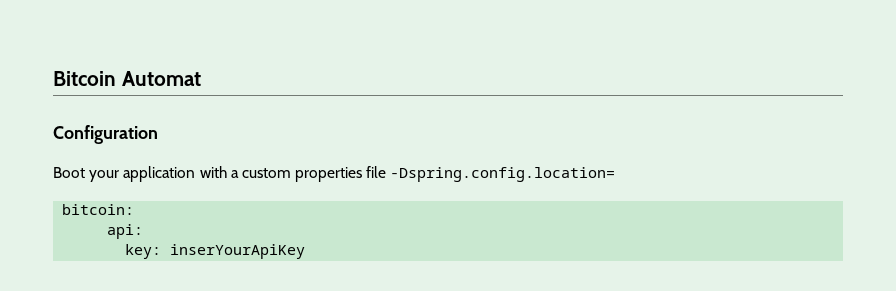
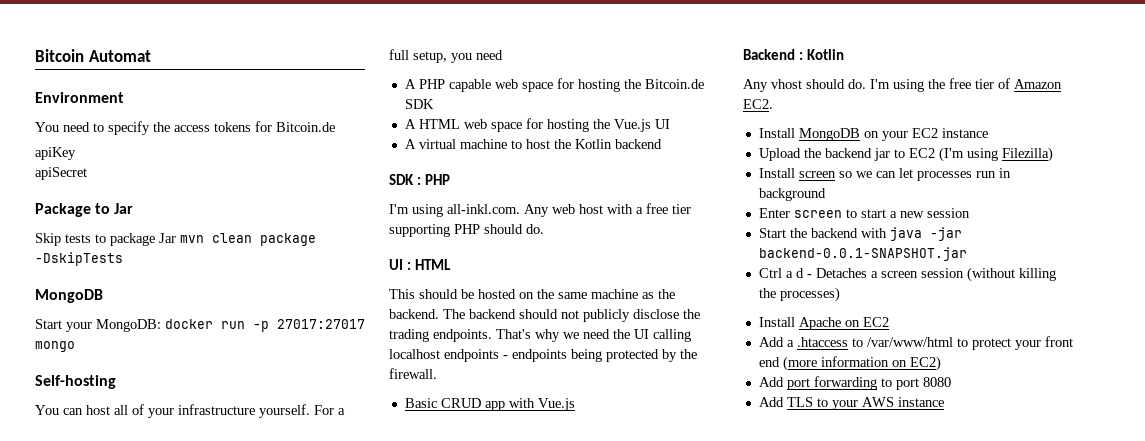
[53,125,158,144] [53,166,616,182] [62,204,135,215] [107,224,144,239] [125,244,306,259] Configuration // Boot your application with a custom properties file -Dspring.config.location= // bitcoin: // api: // key: inserYourApiKey -> [35,92,124,103] [35,121,335,135] [35,147,76,160] [35,167,87,180] [35,203,134,217] [35,233,316,246] [35,252,123,266] [35,289,103,303] [35,319,365,332] [35,341,75,352] [35,375,116,389] [35,404,345,418] [389,49,503,63] [404,78,704,92] [404,99,434,109] [404,118,670,132] [404,139,662,149] [389,174,450,185] [389,203,691,217] [389,224,544,237] [389,259,451,270] [389,289,675,299] [389,309,700,322] [389,329,691,342] [389,349,697,362] [389,368,437,379] [404,398,575,411] [743,49,844,60] [743,78,1062,92] [743,99,773,109] [758,128,988,141] [758,147,1053,162] [758,168,1011,181] [758,188,826,201] [758,208,970,218] [758,227,962,241] [758,247,967,261] [758,267,1056,282] [758,287,840,302] [758,317,889,330] [758,336,1073,350] [758,356,941,371] [758,376,951,390] [758,397,944,410] Environment // You need to specify the access tokens for Bitcoin.de // apiKey // apiSecret // Package to Jar // Skip tests to package Jar mvn clean package -DskipTests // MongoDB // Start your MongoDB: docker run -p 27017:27017 mongo // Self-hosting // You can host all of your infrastructure yourself. For a full setup, you need // A PHP capable web space for hosting the Bitcoin.de SDK // A HTML web space for hosting the Vue.js UI // A virtual machine to host the Kotlin backend // SDK : PHP // I'm using all-inkl.com. Any web host with a free tier supporting PHP should do. // UI : HTML // This should be hosted on the same machine as the backend. The backend should not publicly disclose the trading endpoints. That's why we need the UI calling localhost endpoints - endpoints being protected by the firewall. // Basic CRUD app with Vue.js // Backend : Kotlin // Any vhost should do. I'm using the free tier of Amazon EC2. // Install MongoDB on your EC2 instance // Upload the backend jar to EC2 (I'm using Filezilla) // Install screen so we can let processes run in background // Enter screen to start a new session // Start the backend with java -jar backend-0.0.1-SNAPSHOT.jar // Ctrl a d - Detaches a screen session (without killing the processes) // Install Apache on EC2 // Add a .htaccess to /var/www/html to protect your front end (more information on EC2) // Add port forwarding to port 8080 // Add TLS to your AWS instance

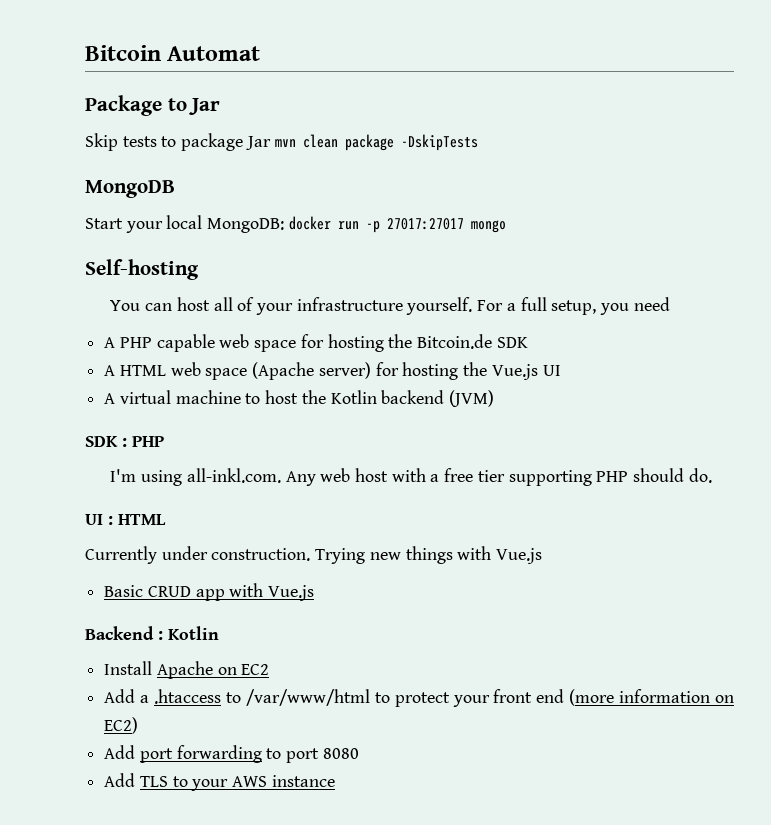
[35,92,124,103] [35,121,335,135] [35,147,76,160] [35,167,87,180] // Environment // You need to specify the access tokens for Bitcoin.de // apiKey // apiSecret -> (261, 53) none
(92, 327) none -> [166,215,203,229] local
(522, 127) none -> [252,362,371,380] (Apache server)
(662, 144) none -> [449,390,495,407] (JVM)
[389,289,675,299] [389,309,700,322] [389,329,691,342] [389,349,697,362] [389,368,437,379] This should be hosted on the same machine as the backend. The backend should not publicly disclose the trading endpoints. That's why we need the UI calling localhost endpoints - endpoints being protected by the firewall. -> [85,546,543,564] Currently under construction. Trying new things with Vue.js
[743,78,1062,92] [743,99,773,109] [758,128,988,141] [758,147,1053,162] [758,168,1011,181] [758,188,826,201] [758,208,970,218] [758,227,962,241] [758,247,967,261] [758,267,1056,282] [758,287,840,302] // Any vhost should do. I'm using the free tier of Amazon EC2. // Install MongoDB on your EC2 instance // Upload the backend jar to EC2 (I'm using Filezilla) // Install screen so we can let processes run in background // Enter screen to start a new session // Start the backend with java -jar backend-0.0.1-SNAPSHOT.jar // Ctrl a d - Detaches a screen session (without killing the processes) -> (219, 633) none

